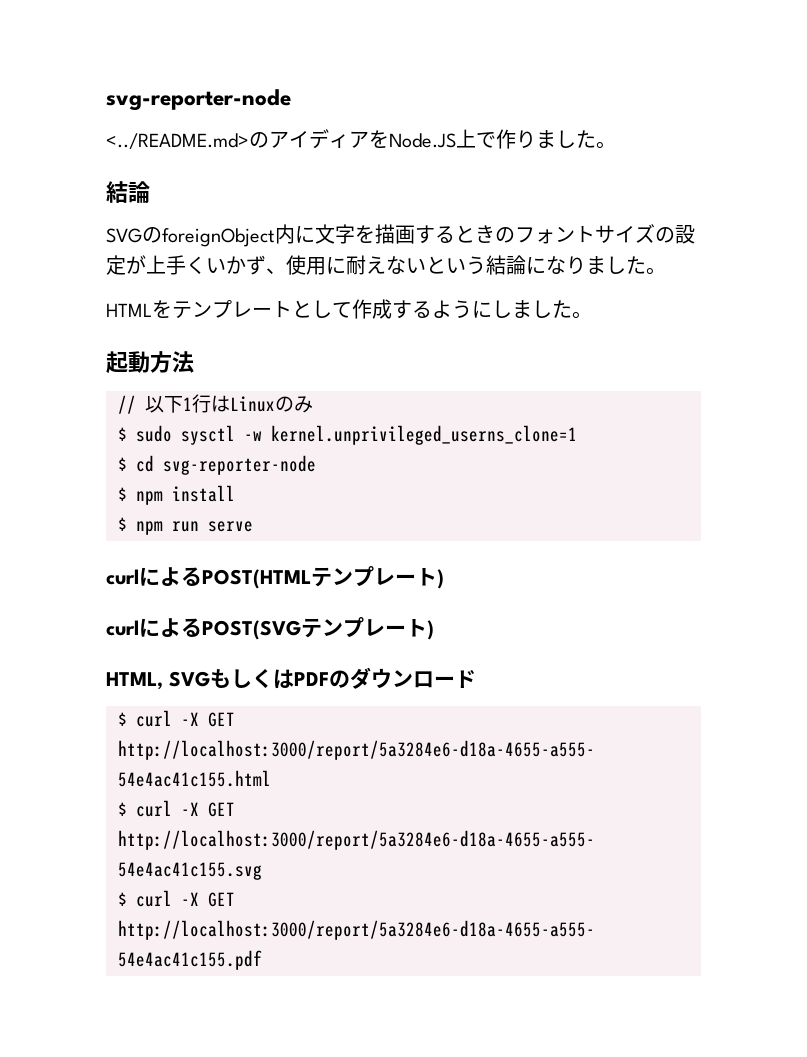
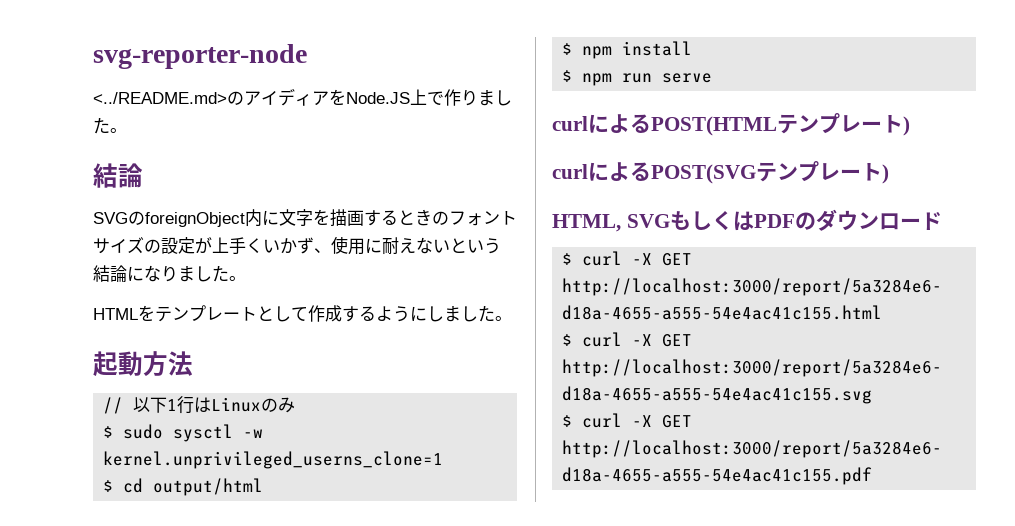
[163,455,316,475] svg-reporter-node -> [153,478,264,496] output/html

